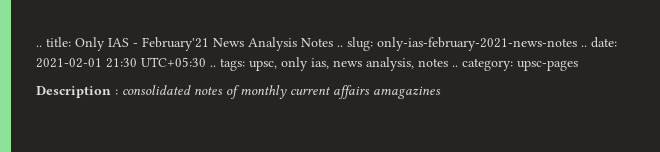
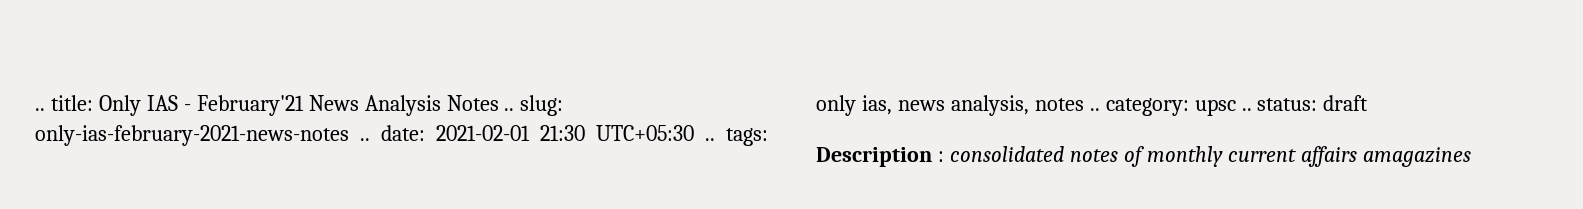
[249,60,277,71] upsc, -> (768, 137) none
[517,60,578,71] upsc-pages -> [1194,95,1369,116] upsc .. status: draft

